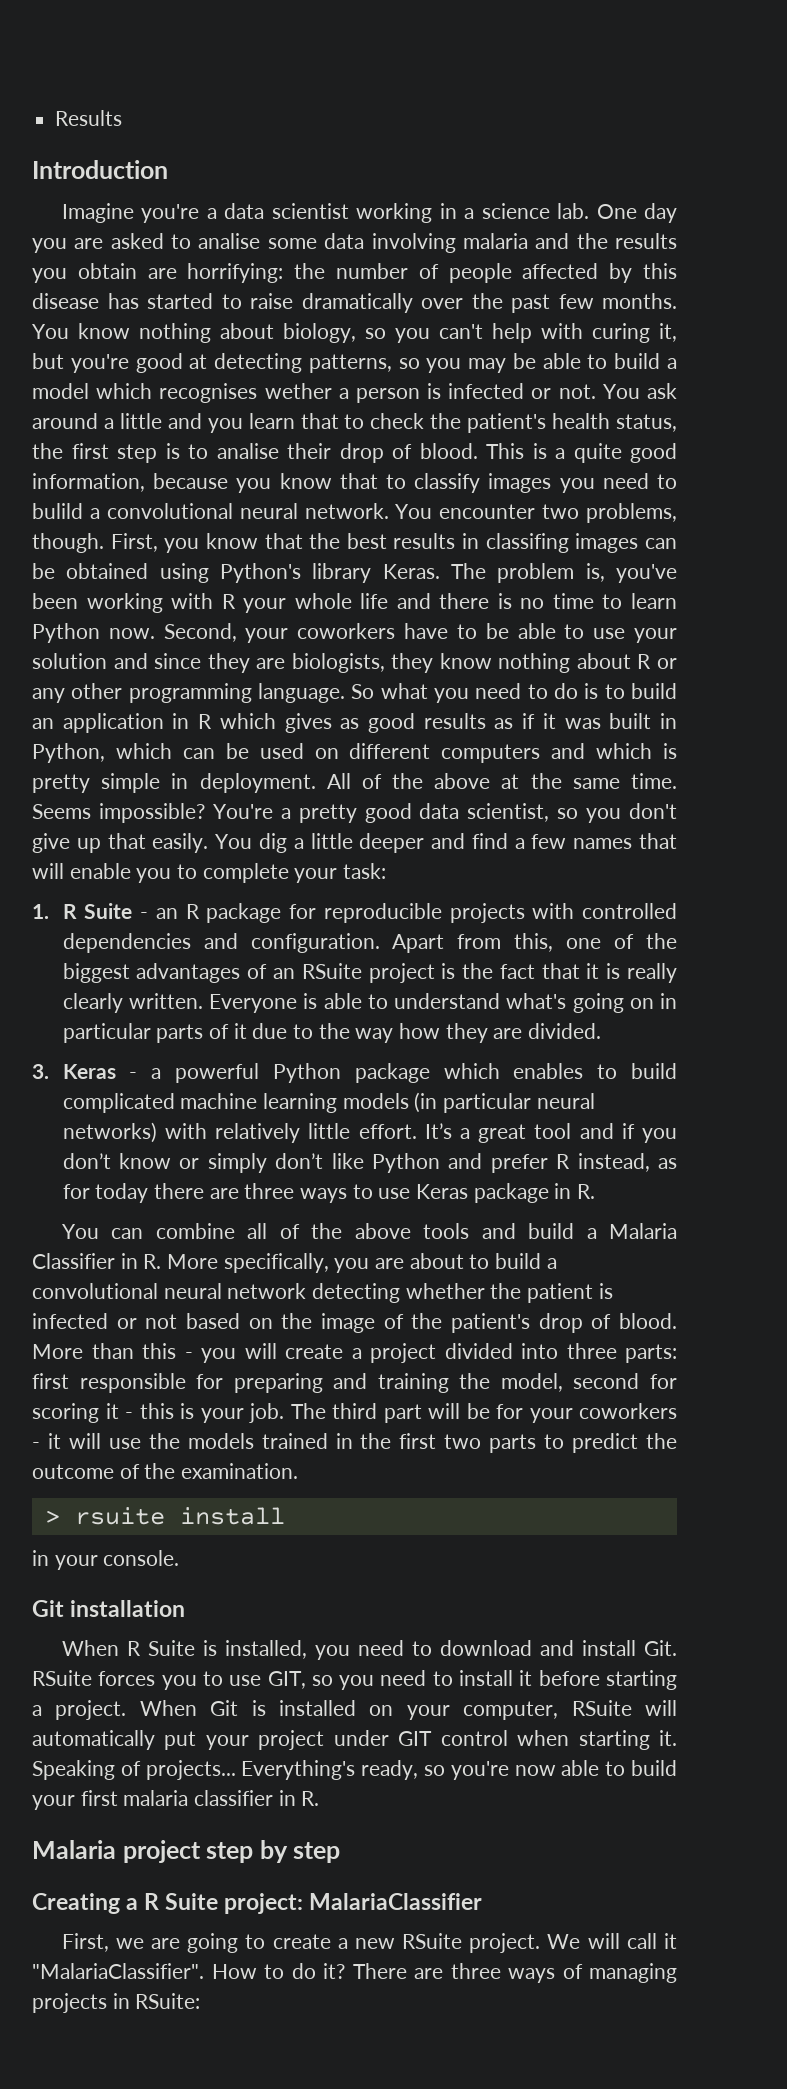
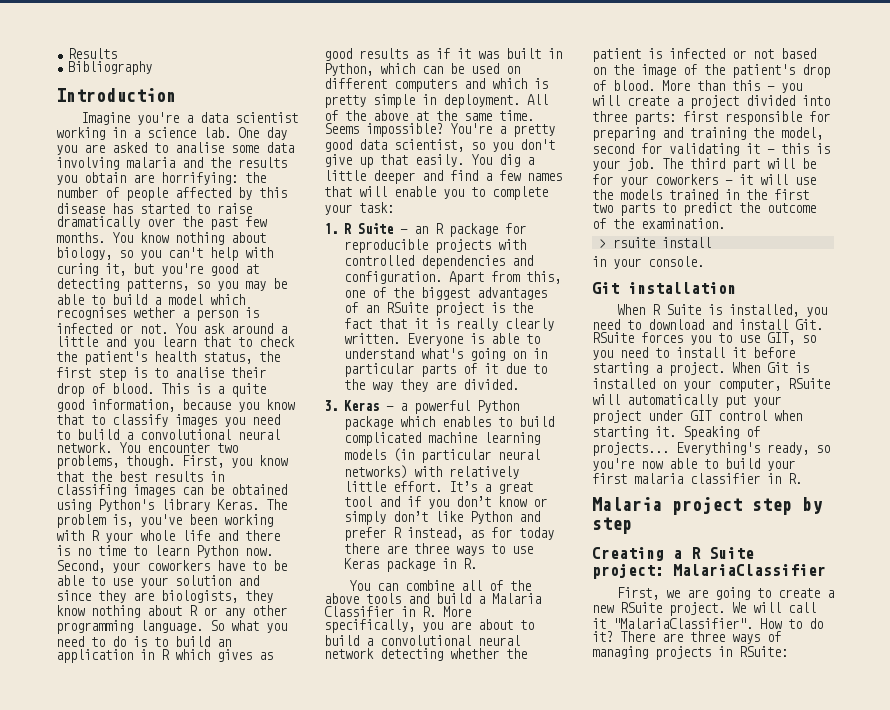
(123, 118) none -> [68,61,153,75] // Bibliography
[399,1023,441,1039] how -> (393, 387) none
[32,1403,99,1423] scoring -> [669,143,739,156] validating

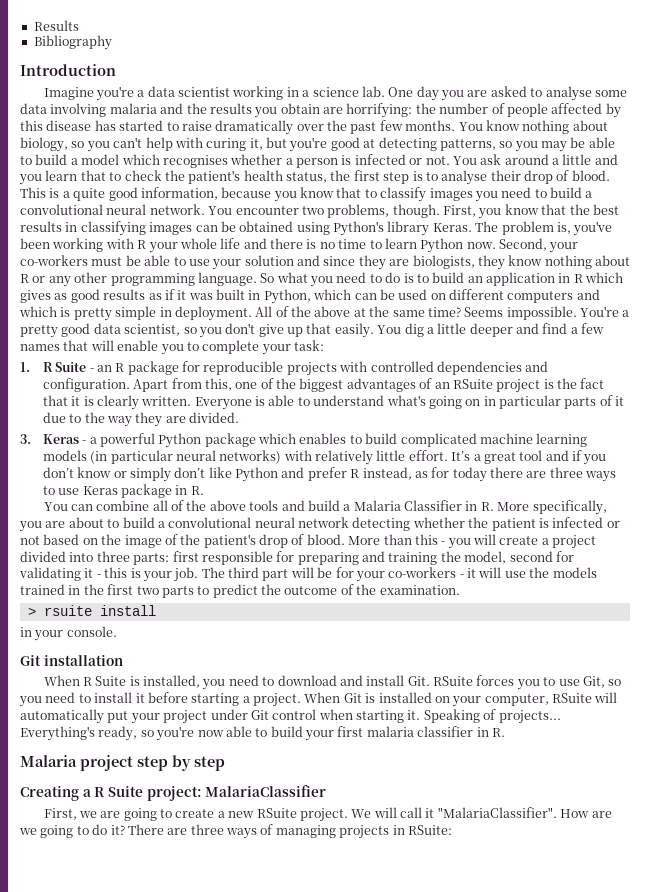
[175,142,224,153] analise -> [545,86,592,101] analyse
[133,307,175,318] wether -> [230,154,283,165] whether
[175,367,224,378] analise -> [441,170,488,185] analyse
[77,429,119,440] bulild -> [550,187,582,198] build
[56,484,126,497] classifing -> [80,221,146,236] classifying
[147,560,266,571] coworkers have to -> [20,255,123,266] co-workers must
[499,110,534,121] [324,123,443,137] time. Seems impossible? -> [427,306,577,320] time? Seems impossible.
[455,318,498,331] really -> (94, 401) none
[655,174,718,185] coworkers -> [388,567,457,578] co-workers
[767,332,795,345] GIT, -> [582,676,605,688] Git,
[690,410,712,421] GIT -> [250,710,269,720] Git
(782, 623) none -> [591,811,612,818] [19,825,74,838] are we going

